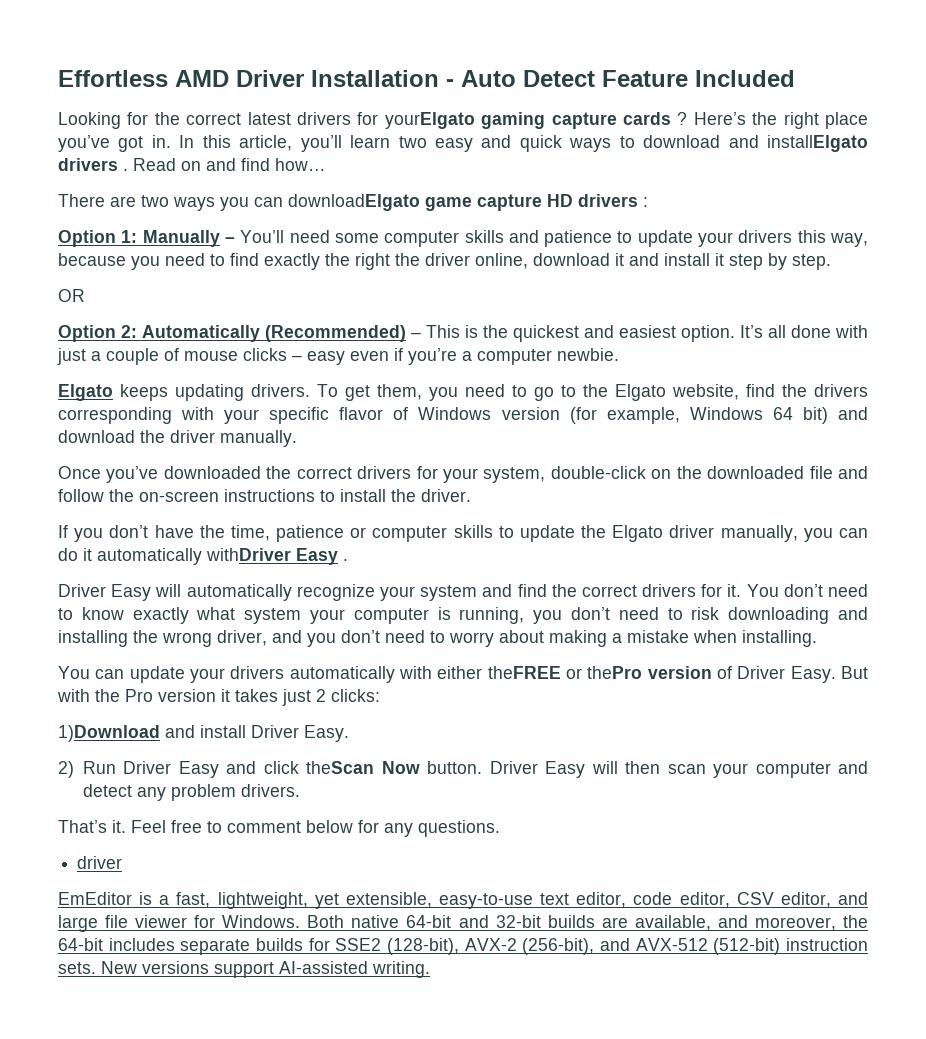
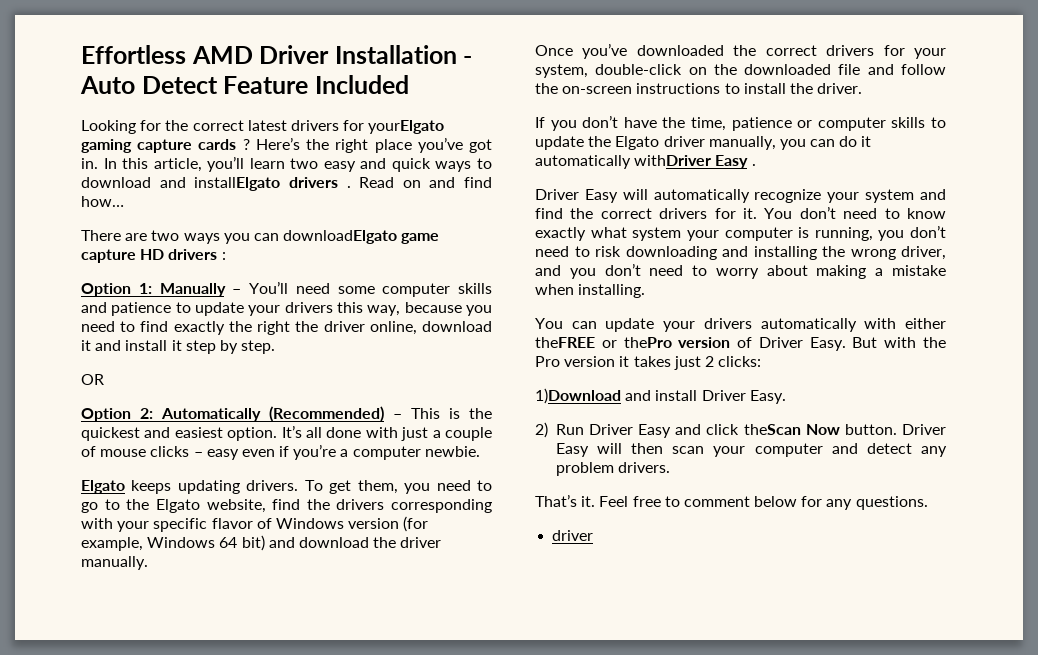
[58,892,868,909] [58,915,869,932] [58,938,868,955] [58,961,430,978] // EmEditor is a fast, lightweight, yet extensible, easy-to-use text editor, code editor, CSV editor, and large file viewer for Windows. Both native 64-bit and 32-bit builds are available, and moreover, the 64-bit includes separate builds for SSE2 (128-bit), AVX-2 (256-bit), and AVX-512 (512-bit) instruction sets. New versions support AI-assisted writing. -> (594, 535) none

